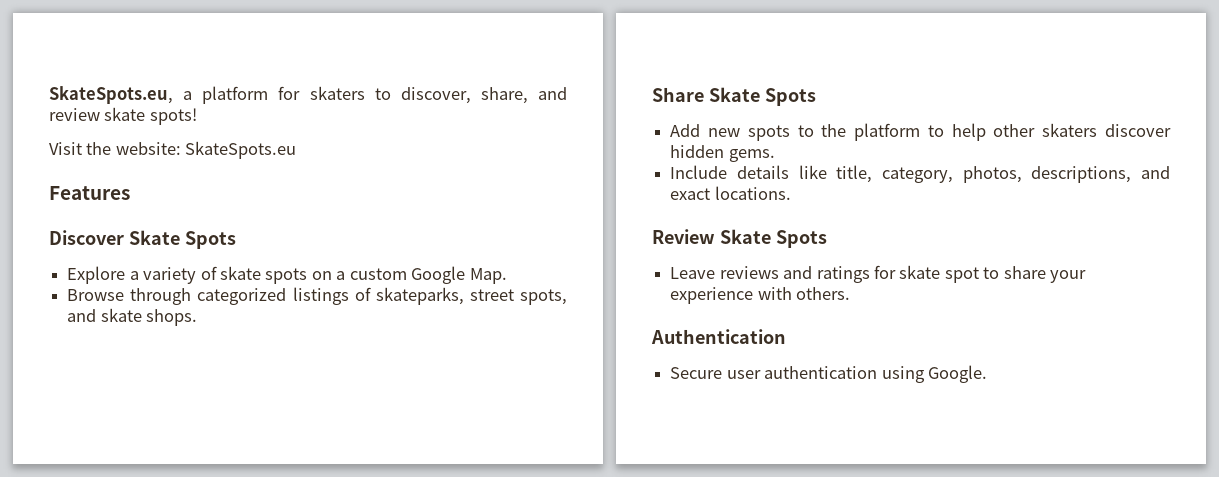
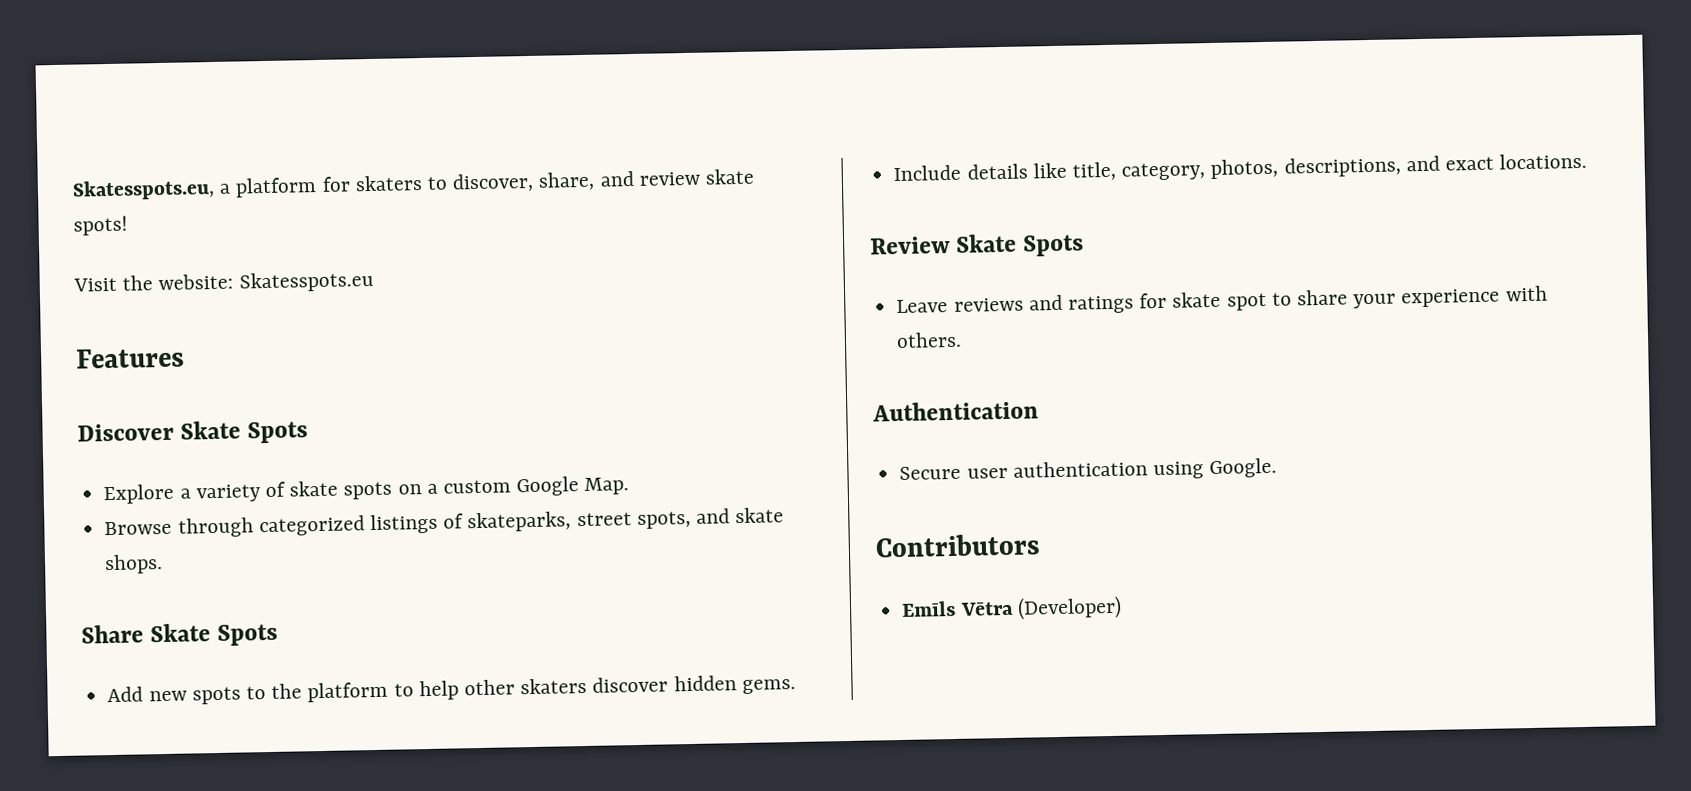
[49,86,173,104] SkateSpots.eu, -> [72,178,215,201] Skatesspots.eu,
[185,141,297,159] SkateSpots.eu -> [238,270,374,293] Skatesspots.eu
(987, 374) none -> [875,533,1041,558] [901,595,1122,620] // Contributors // Emīls Vētra (Developer)

